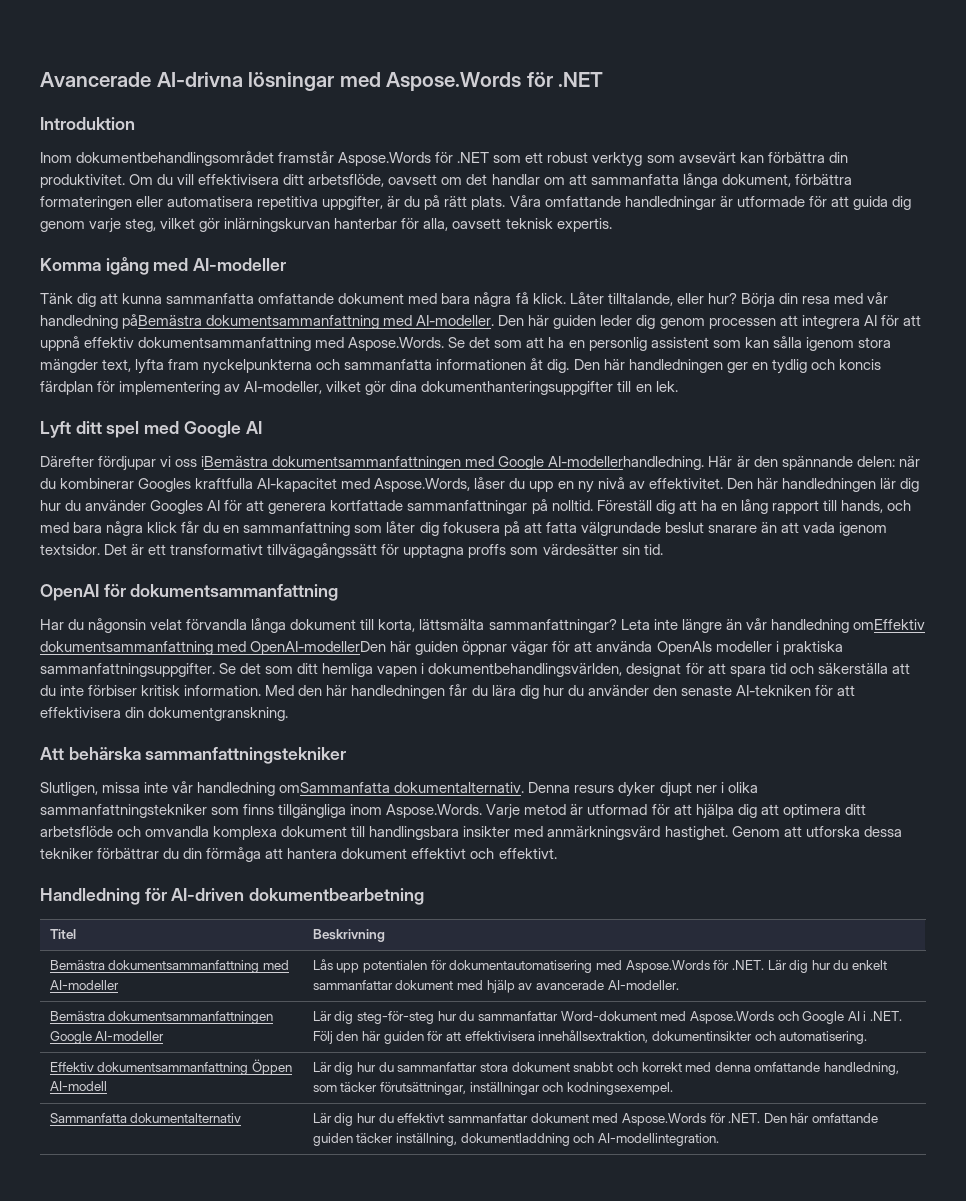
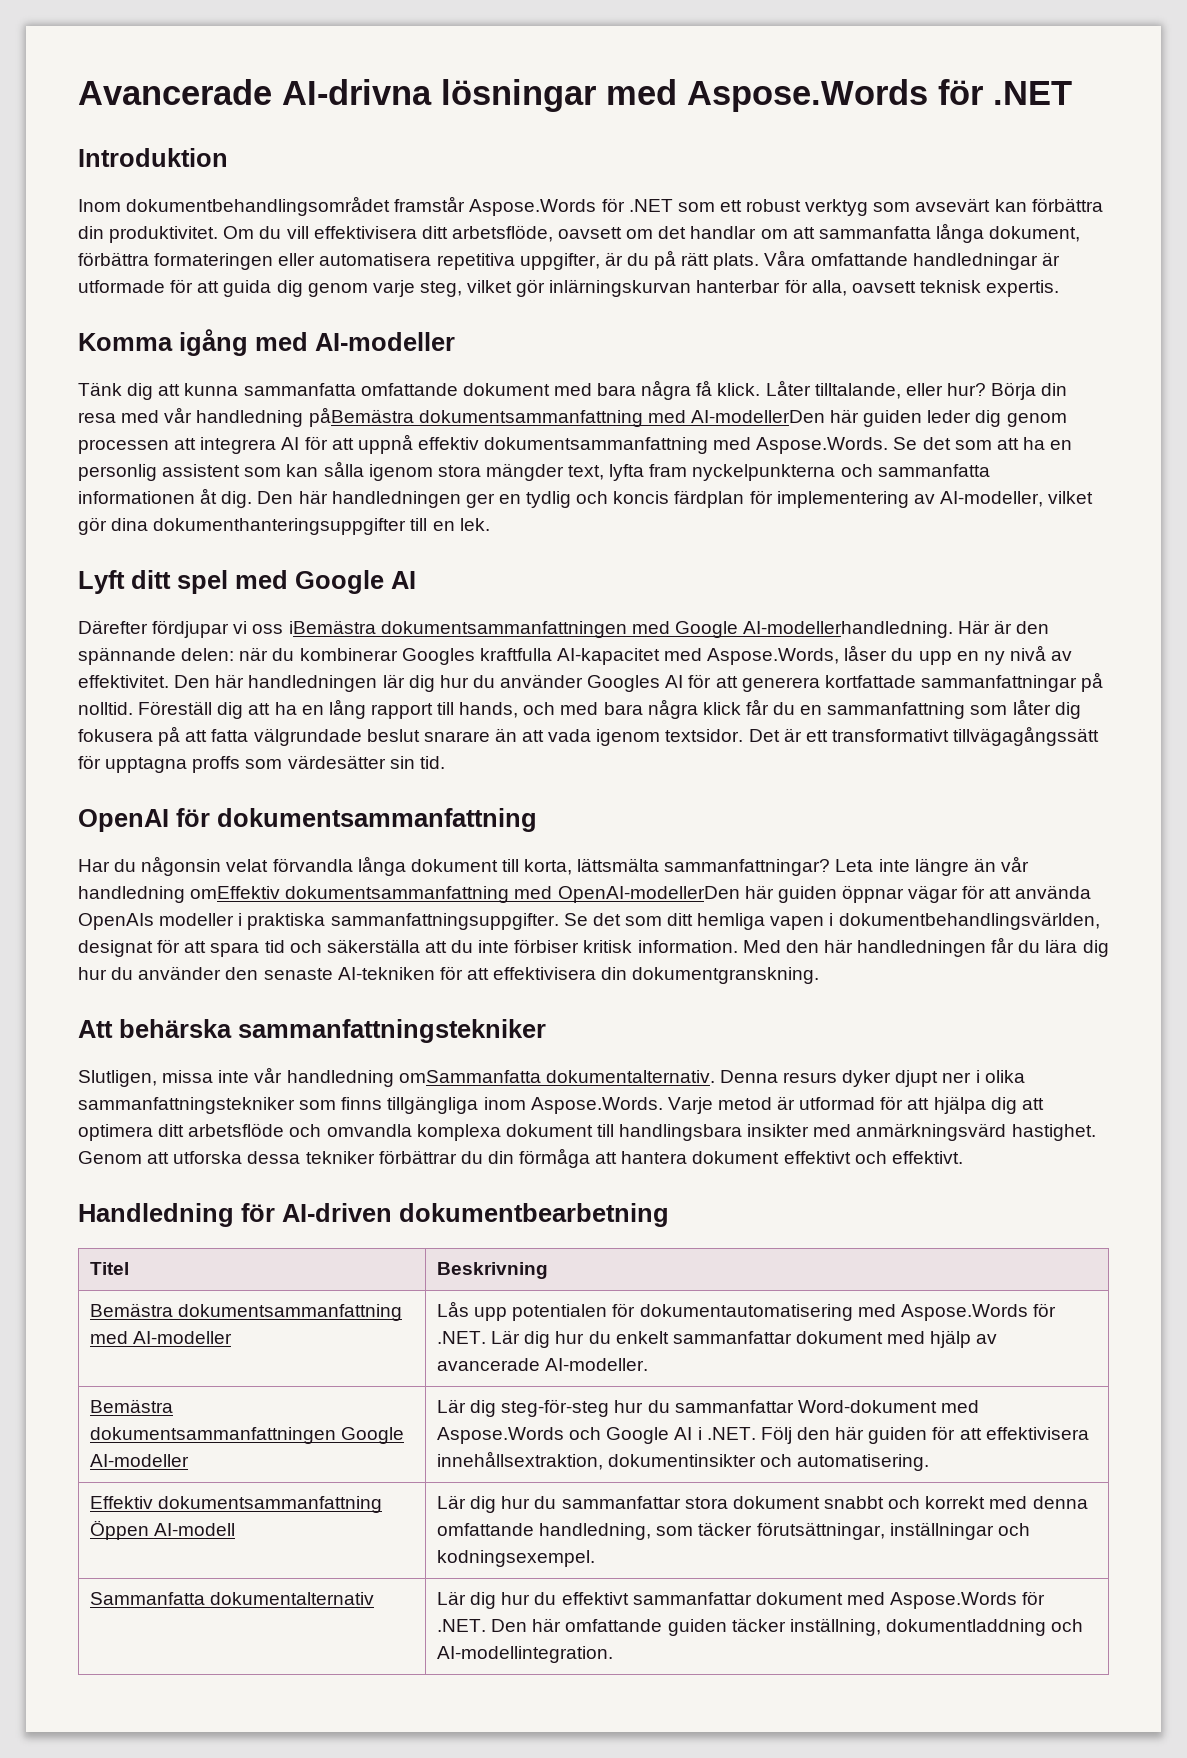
[416,315,525,326] AI-modeller. Den -> [690,410,825,423] AI-modellerDen

